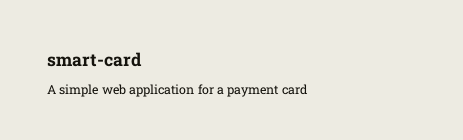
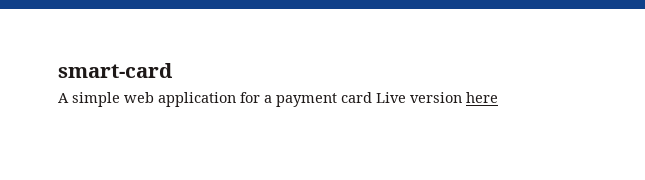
(308, 89) none -> [376,92,498,103] Live version here

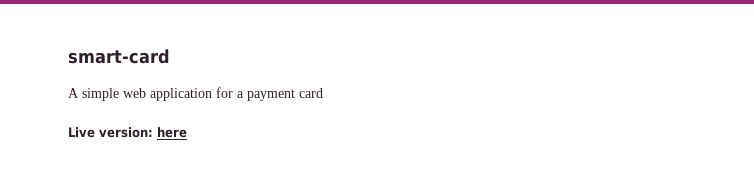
[376,92,462,103] Live version -> [68,127,153,138] // Live version:

